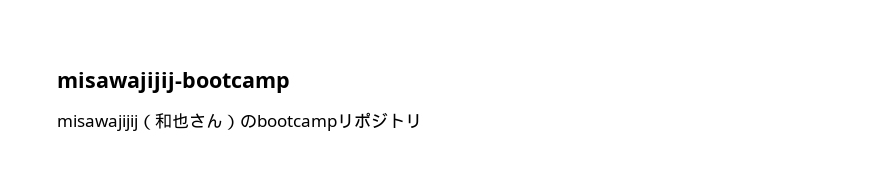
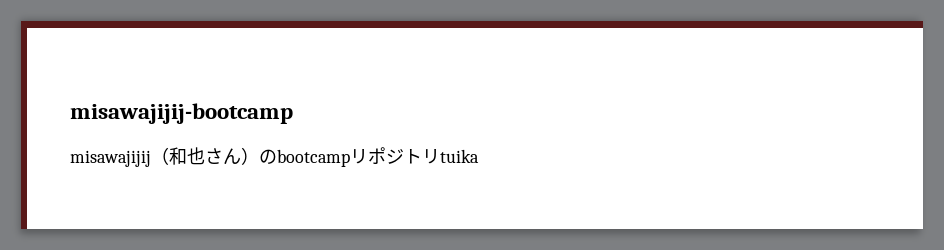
(422, 121) none -> [440,149,479,163] tuika

